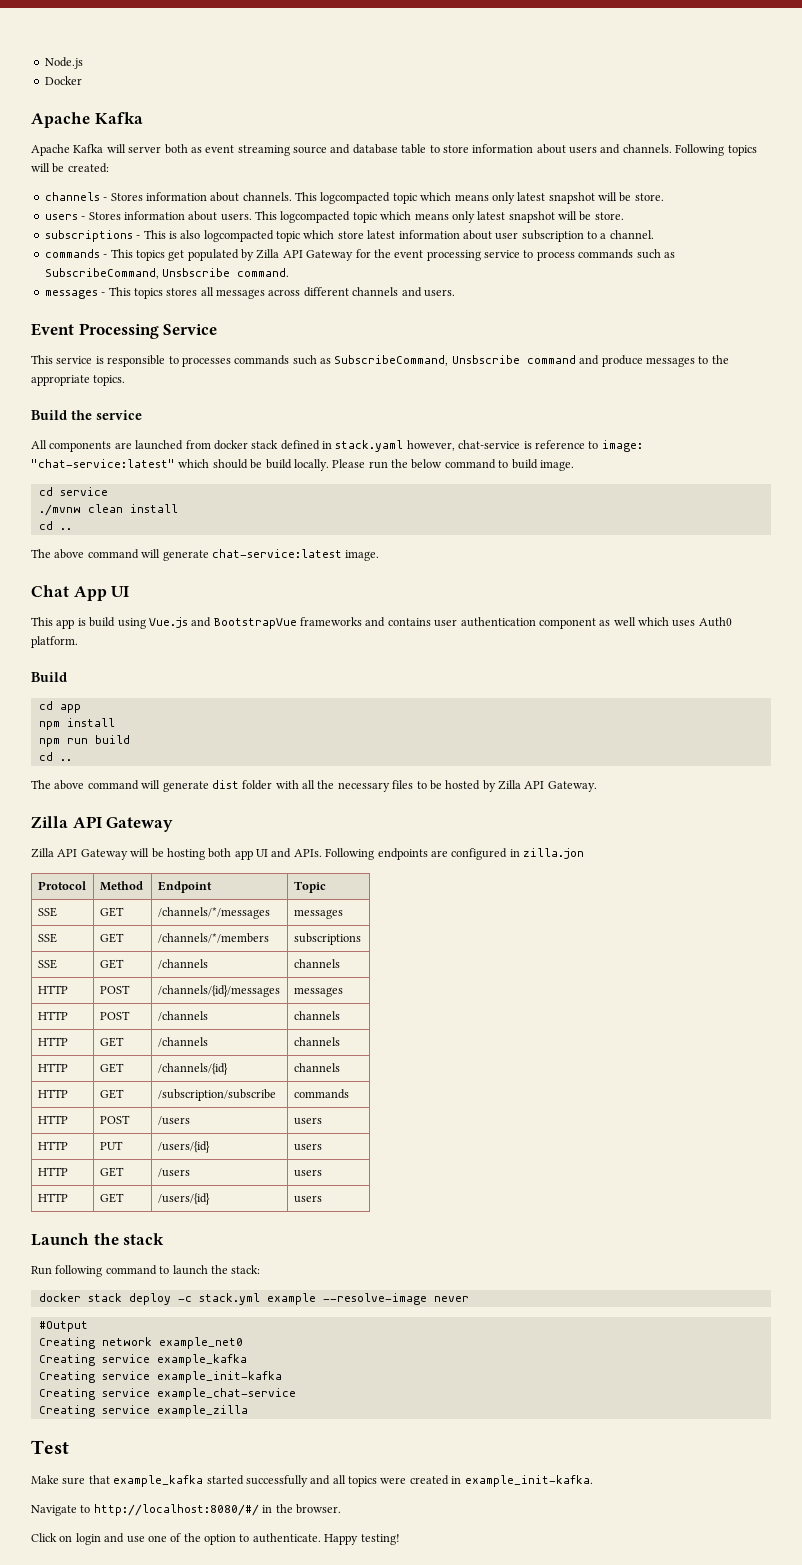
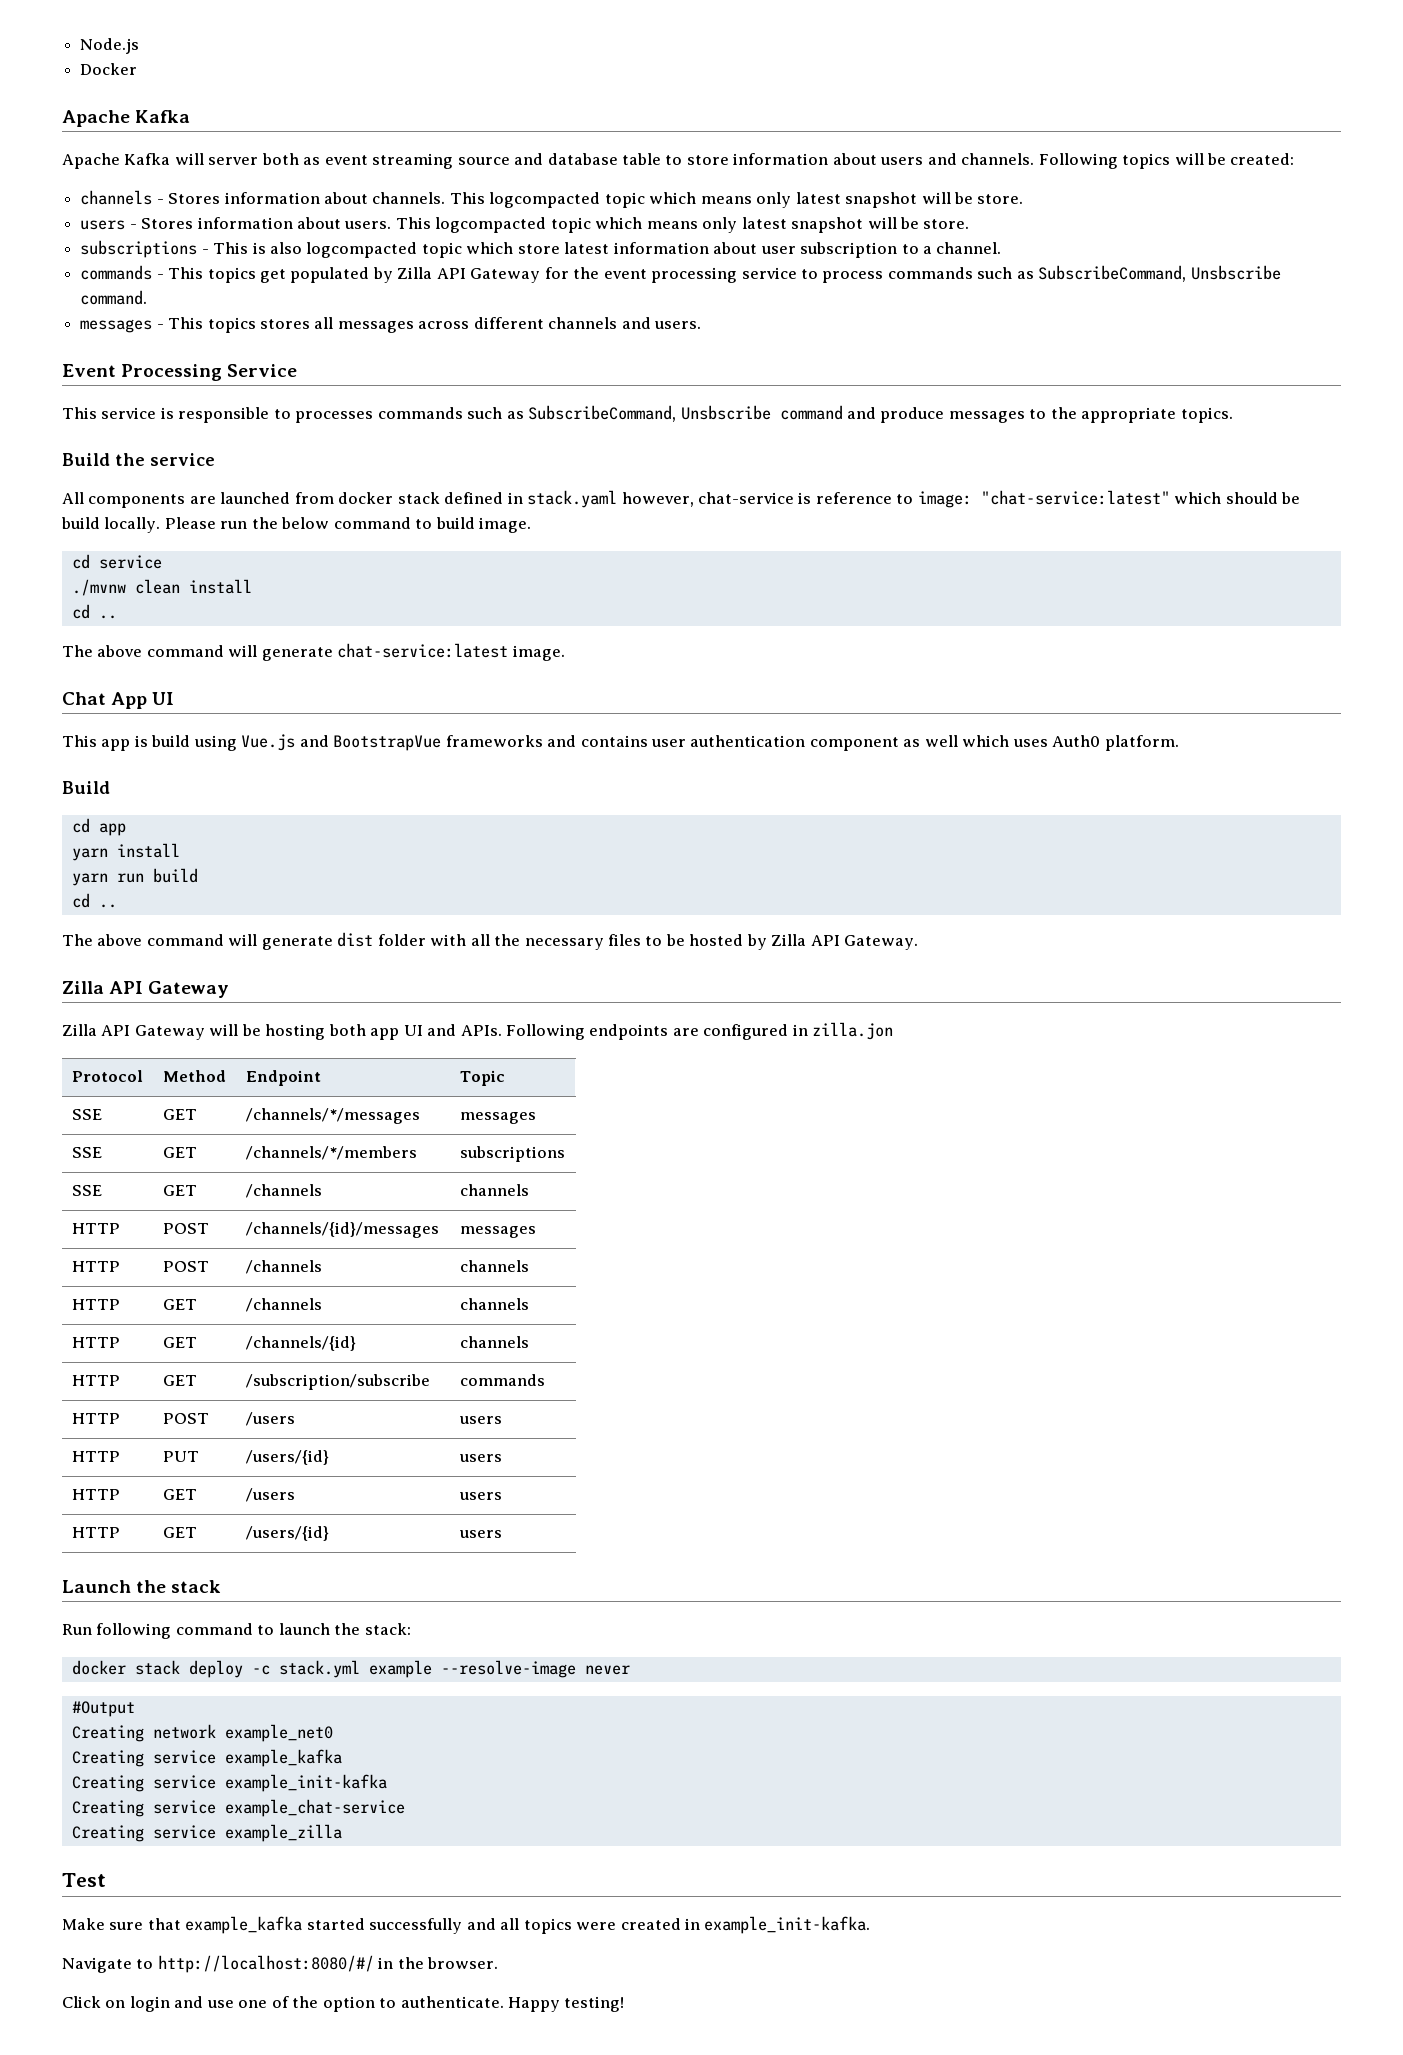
[38,718,115,730] [38,738,60,747] npm install // npm -> [71,843,180,861] [71,873,108,886] yarn install // yarn

